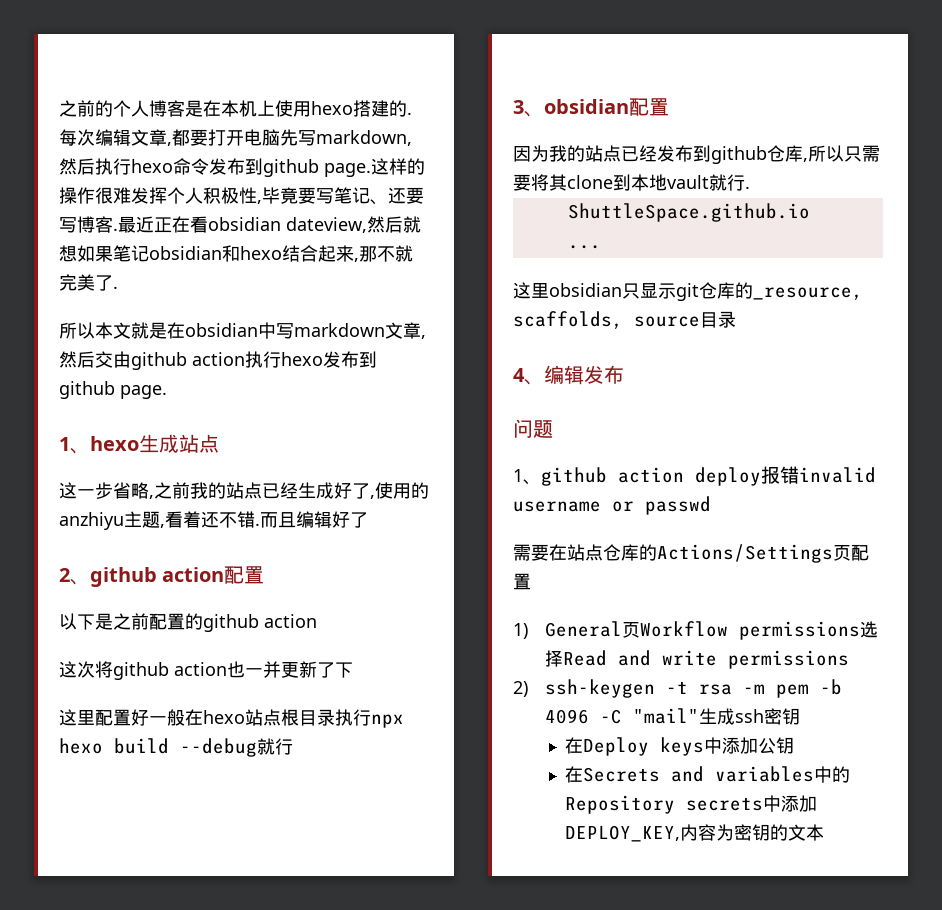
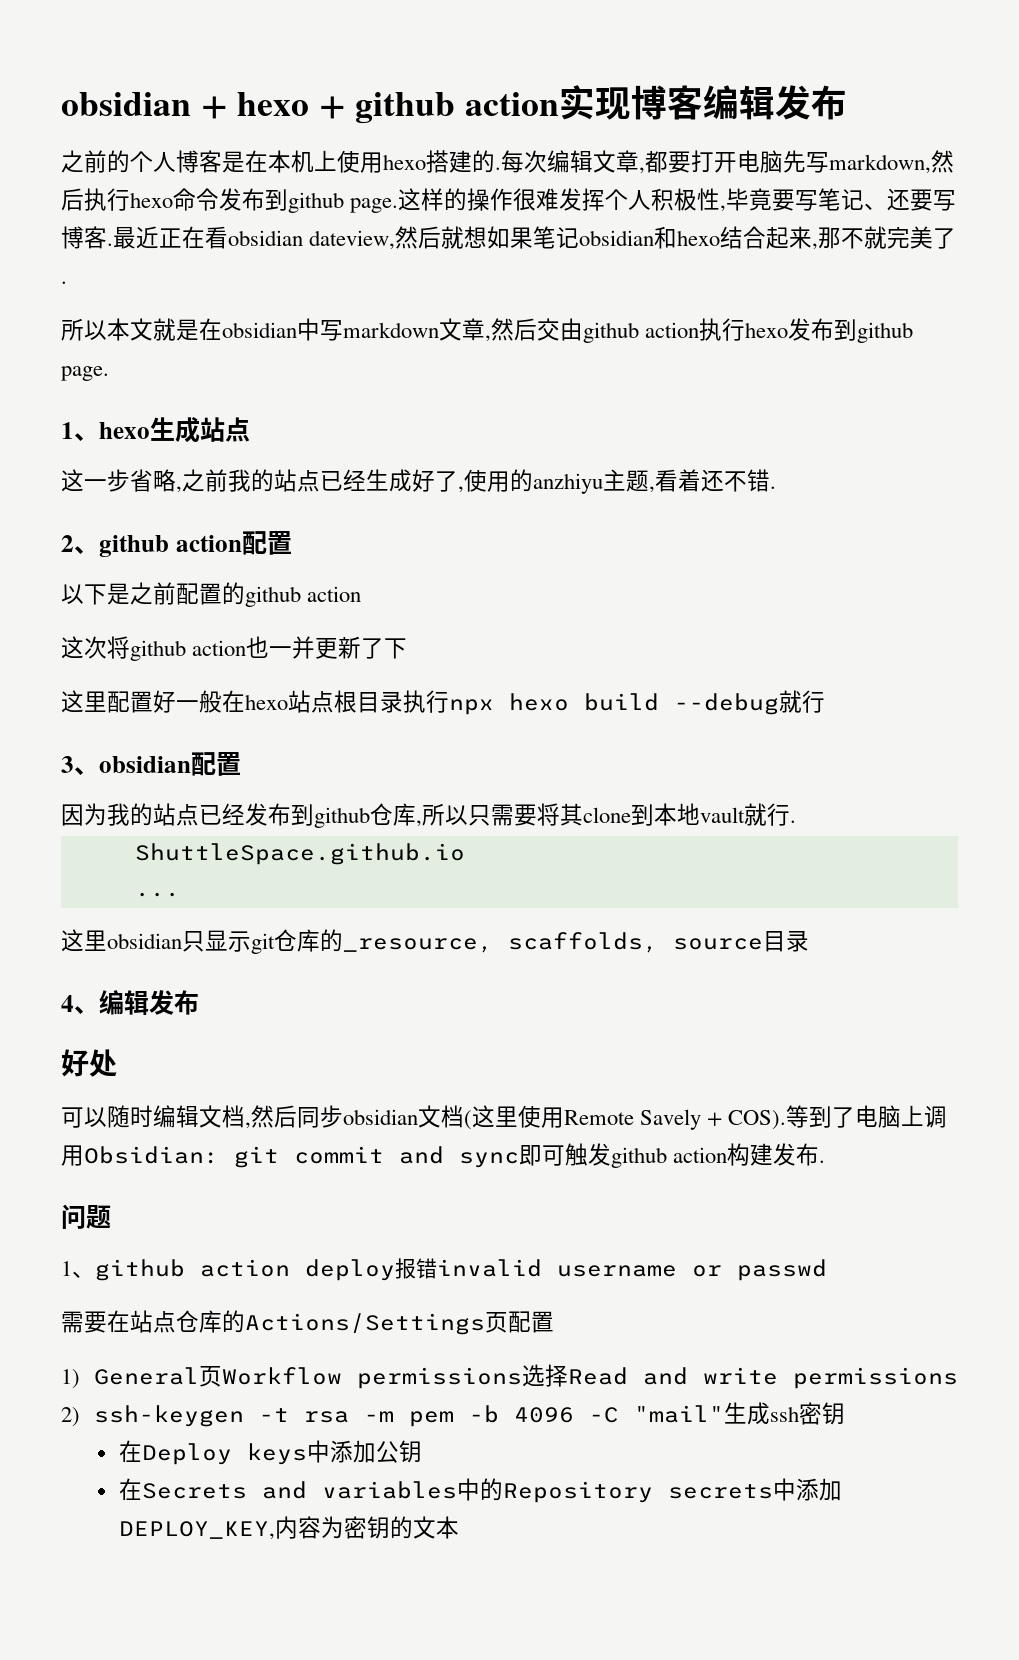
(59, 108) none -> [61,85,847,124] obsidian + hexo + github action实现博客编辑发布 //
[260,511,368,528] 而且编辑好了 -> (776, 487) none
(624, 374) none -> [61,1049,117,1077] [61,1105,948,1130] [61,1143,826,1168] // 好处 // 可以随时编辑文档,然后同步obsidian文档(这里使用Remote Savely + COS).等到了电脑上调用Obsidian: git commit and sync即可触发github action构建发布.

